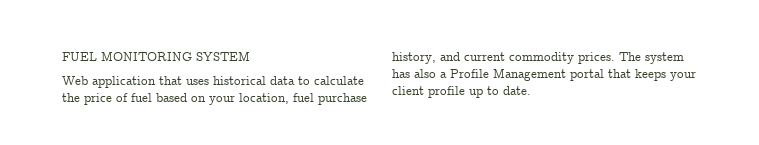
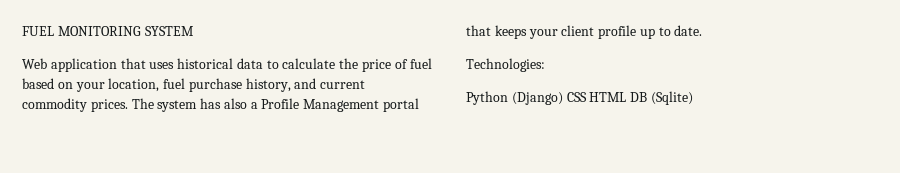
(531, 90) none -> [466,58,545,72] [466,91,693,105] // Technologies: // Python (Django) CSS HTML DB (Sqlite)

